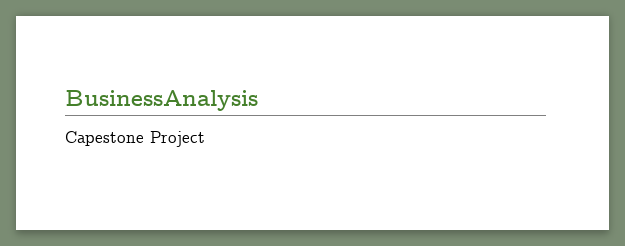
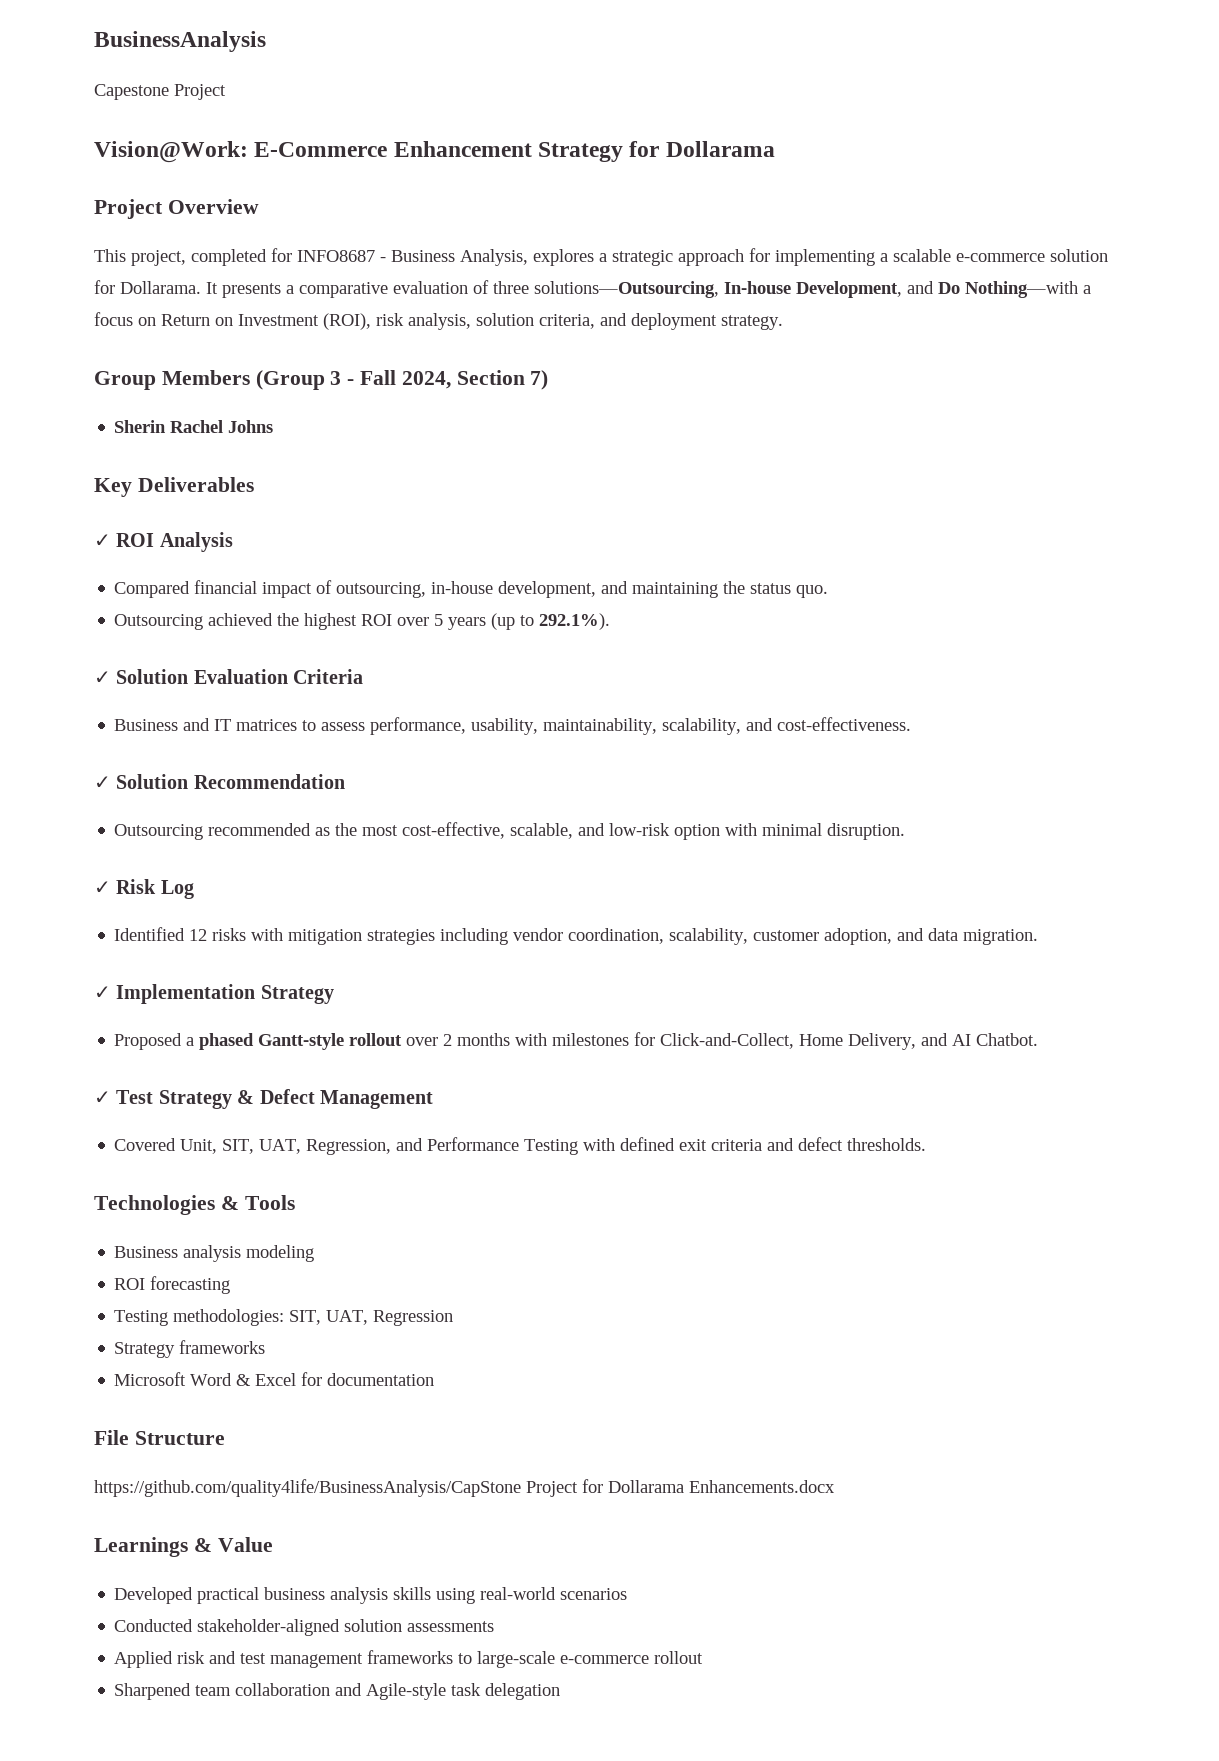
(205, 139) none -> [94,141,775,163] [94,199,259,219] [94,248,1108,266] [94,280,1091,298] [94,312,783,330] [94,370,549,390] [114,420,274,433] [94,477,254,497] [94,532,233,552] [114,580,829,598] [114,613,611,630] [94,669,364,684] [114,717,912,735] [94,774,345,789] [114,822,906,840] [94,879,194,899] [114,927,1039,945] [94,984,334,1004] [114,1032,1039,1050] [94,1089,433,1109] [114,1137,927,1155] [94,1195,295,1215] [114,1245,315,1262] [114,1276,231,1294] [114,1309,454,1326] [114,1340,266,1358] [114,1372,435,1386] [94,1430,225,1445] [94,1479,835,1497] [94,1537,273,1557] [114,1587,628,1604] [114,1619,495,1636] [114,1650,704,1668] [114,1683,561,1700] // Vision@Work: E-Commerce Enhancement Strategy for Dollarama // Project Overview // This project, completed for INFO8687 - Business Analysis, explores a strategic approach for implementing a scalable e-commerce solution for Dollarama. It presents a comparative evaluation of three solutions—Outsourcing, In-house Development, and Do Nothing—with a focus on Return on Investment (ROI), risk analysis, solution criteria, and deployment strategy. // Group Members (Group 3 - Fall 2024, Section 7) // Sherin Rachel Johns // Key Deliverables // ✓ ROI Analysis // Compared financial impact of outsourcing, in-house development, and maintaining the status quo. // Outsourcing achieved the highest ROI over 5 years (up to 292.1%). // ✓ Solution Evaluation Criteria // Business and IT matrices to assess performance, usability, maintainability, scalability, and cost-effectiveness. // ✓ Solution Recommendation // Outsourcing recommended as the most cost-effective, scalable, and low-risk option with minimal disruption. // ✓ Risk Log // Identified 12 risks with mitigation strategies including vendor coordination, scalability, customer adoption, and data migration. // ✓ Implementation Strategy // Proposed a phased Gantt-style rollout over 2 months with milestones for Click-and-Collect, Home Delivery, and AI Chatbot. // ✓ Test Strategy & Defect Management // Covered Unit, SIT, UAT, Regression, and Performance Testing with defined exit criteria and defect thresholds. // Technologies & Tools // Business analysis modeling // ROI forecasting // Testing methodologies: SIT, UAT, Regression // Strategy frameworks // Microsoft Word & Excel for documentation // File Structure // https://github.com/quality4life/BusinessAnalysis/CapStone Project for Dollarama Enhancements.docx // Learnings & Value // Developed practical business analysis skills using real-world scenarios // Conducted stakeholder-aligned solution assessments // Applied risk and test management frameworks to large-scale e-commerce rollout // Sharpened team collaboration and Agile-style task delegation

